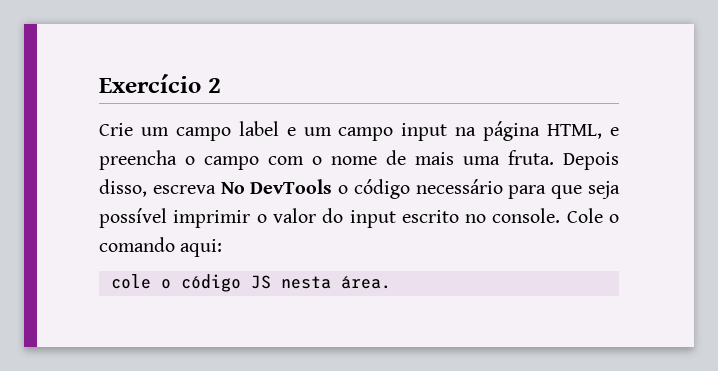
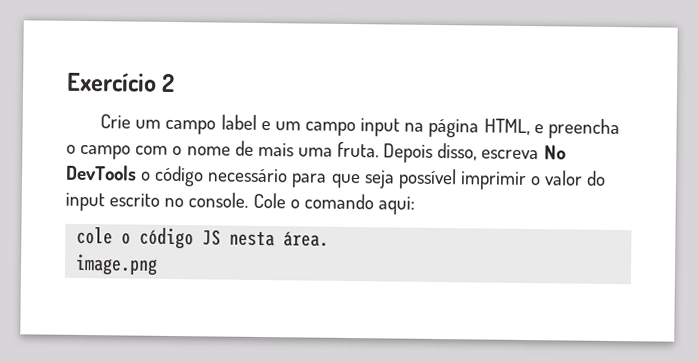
(391, 282) none -> [75,253,159,276] // image.png

